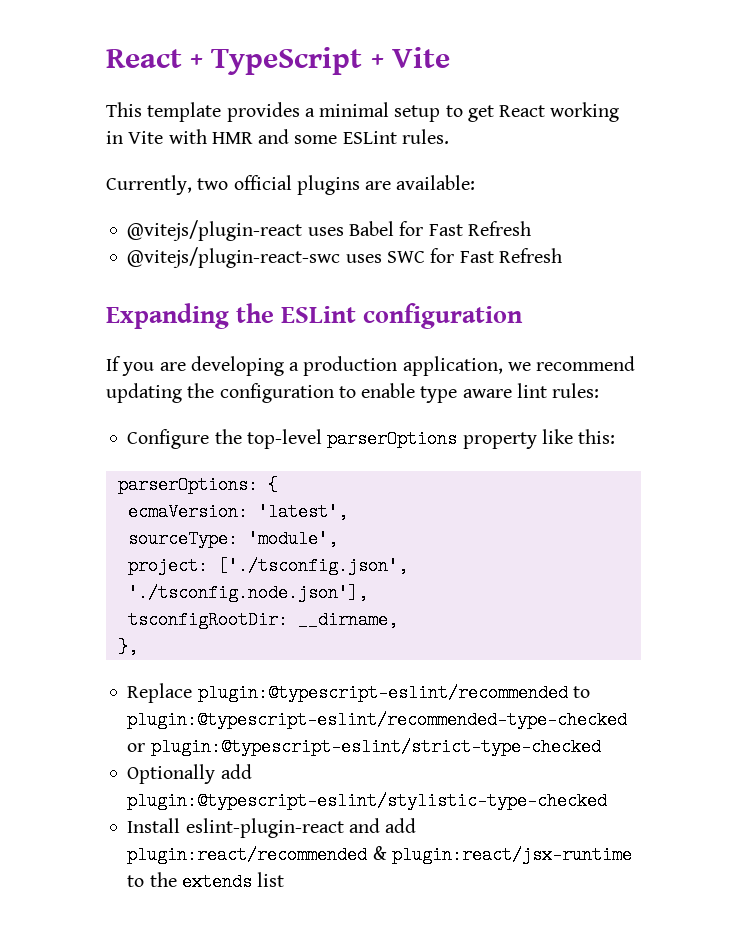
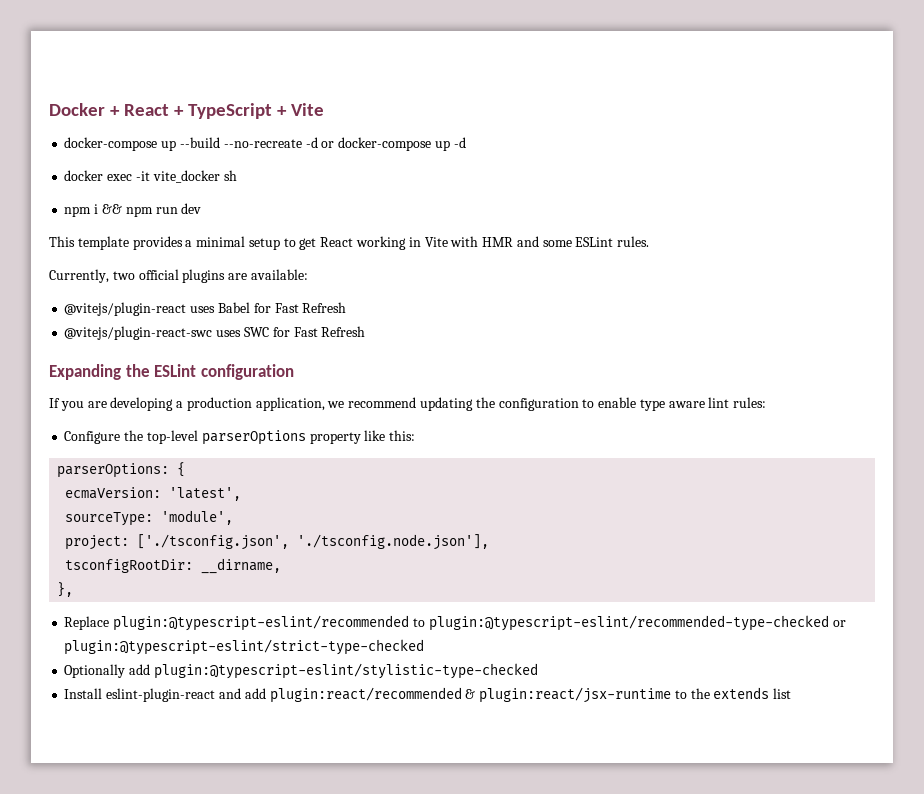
(106, 58) none -> [49,103,120,116] Docker +
(450, 57) none -> [64,137,466,151] [64,170,237,183] [64,203,202,217] // docker-compose up --build --no-recreate -d or docker-compose up -d // docker exec -it vite_docker sh // npm i && npm run dev

